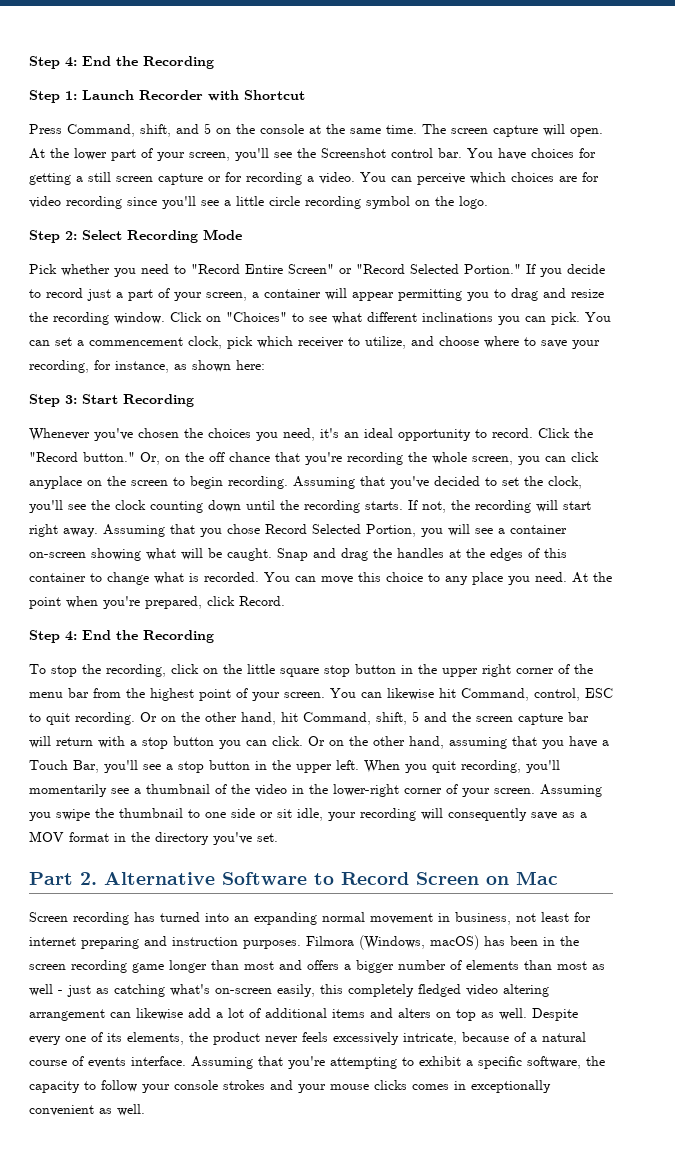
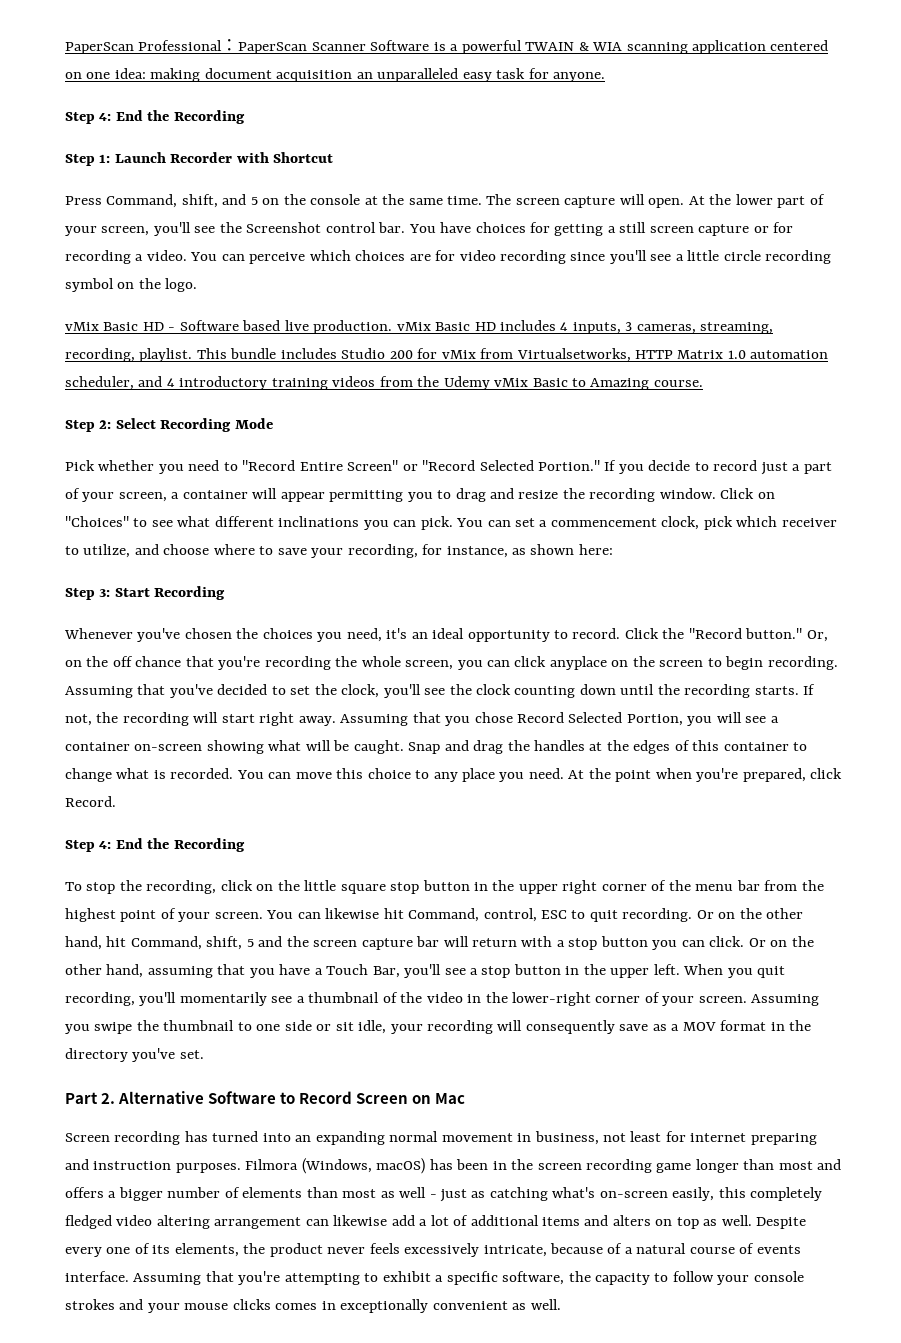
(29, 62) none -> [65,39,829,54] [65,68,606,82] PaperScan Professional：PaperScan Scanner Software is a powerful TWAIN & WIA scanning application centered on one idea: making document acquisition an unparalleled easy task for anyone. //
(488, 202) none -> [65,320,774,334] [65,348,829,362] [65,376,703,390] // vMix Basic HD - Software based live production. vMix Basic HD includes 4 inputs, 3 cameras, streaming, recording, playlist. This bundle includes Studio 200 for vMix from Virtualsetworks, HTTP Matrix 1.0 automation scheduler, and 4 introductory training videos from the Udemy vMix Basic to Amazing course.

